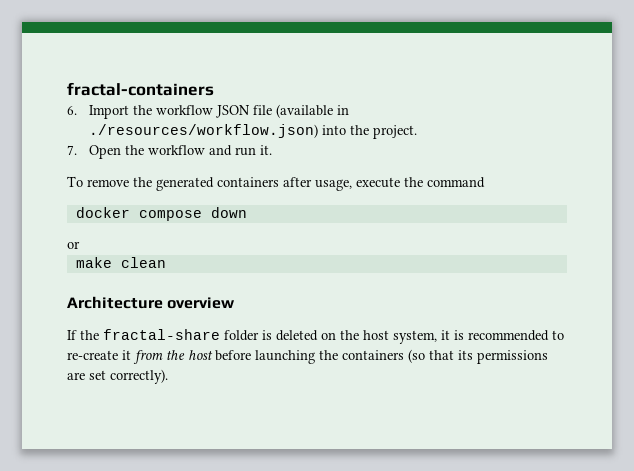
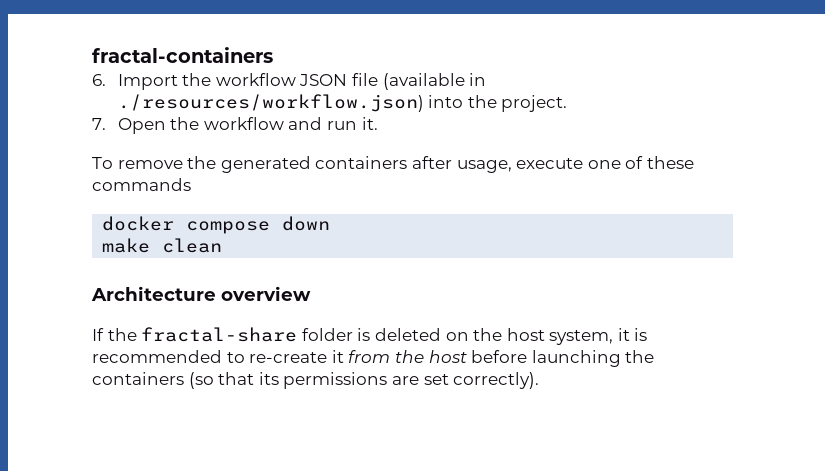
[404,177,485,188] the command -> [587,156,694,169] [92,178,191,191] one of these commands
[67,241,80,249] // or -> (331, 223) none

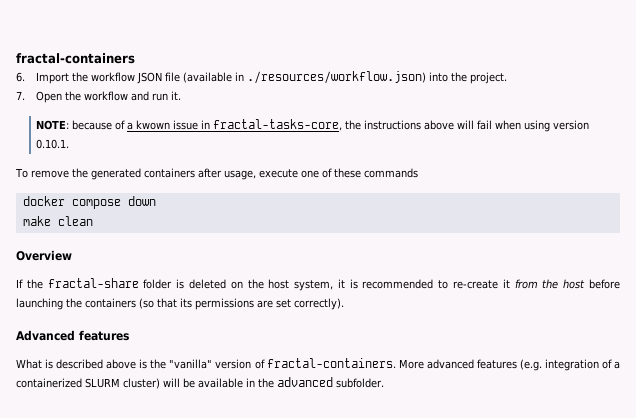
(378, 123) none -> [36,119,590,132] [36,139,70,149] // NOTE: because of a kwown issue in fractal-tasks-core, the instructions above will fail when using version 0.10.1.
[91,286,311,301] Architecture overview -> [16,250,72,261] Overview
(540, 380) none -> [16,330,129,341] [16,358,620,371] [16,377,384,389] // Advanced features // What is described above is the "vanilla" version of fractal-containers. More advanced features (e.g. integration of a containerized SLURM cluster) will be available in the advanced subfolder.

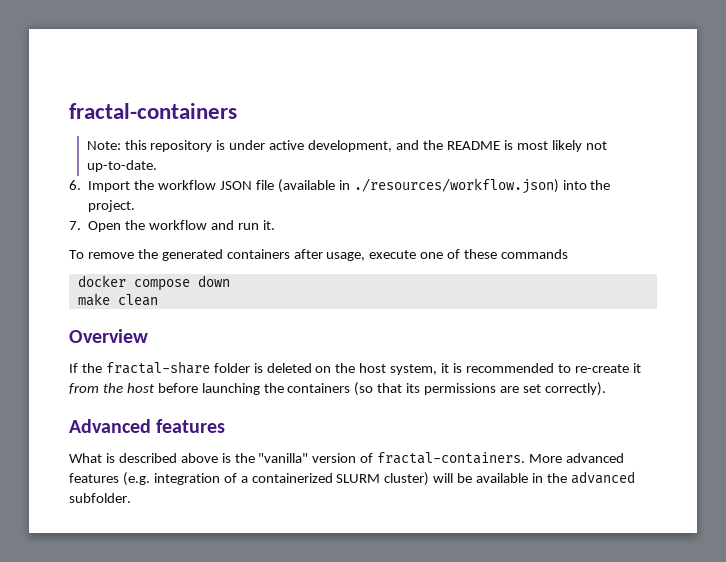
(135, 58) none -> [86,140,607,152] [86,160,157,172] // Note: this repository is under active development, and the README is most likely not up-to-date.
[36,119,590,132] [36,139,70,149] // NOTE: because of a kwown issue in fractal-tasks-core, the instructions above will fail when using version 0.10.1. -> (275, 225) none

